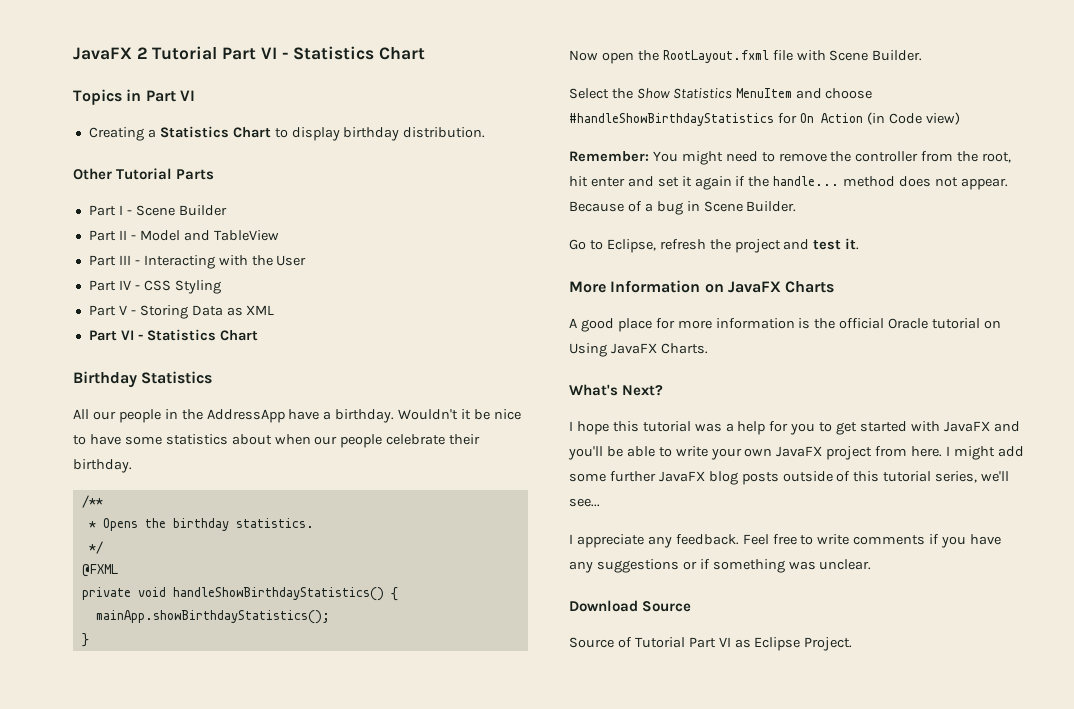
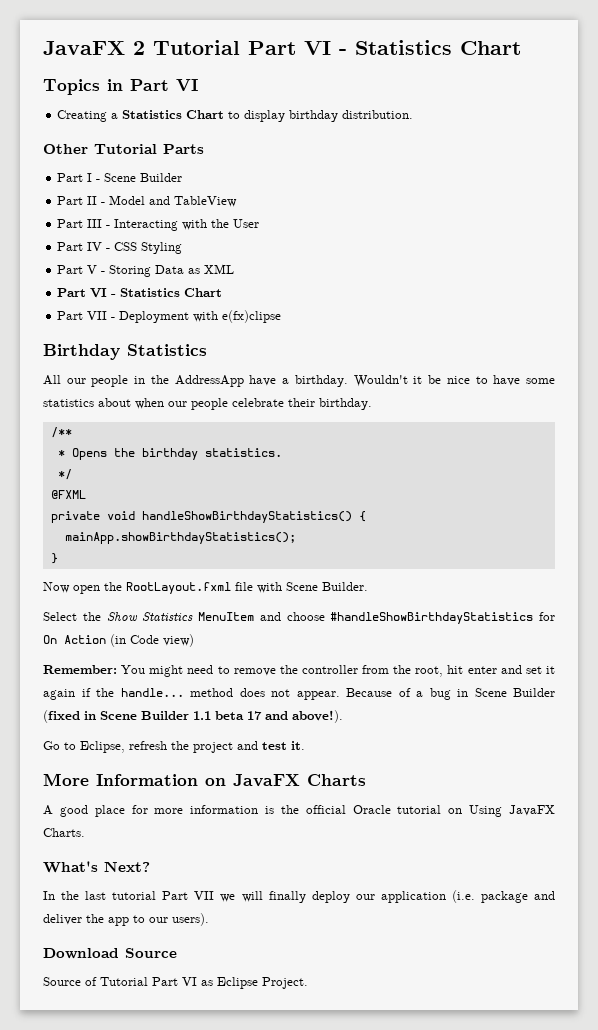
(258, 335) none -> [57,310,282,323] // Part VII - Deployment with e(fx)clipse
[746,201,797,212] Builder. -> [513,688,555,697] [43,710,343,723] Builder (fixed in Scene Builder 1.1 beta 17 and above!).
[569,421,1020,435] [568,446,1024,460] [569,471,1010,485] [569,498,600,507] [569,534,1002,548] [569,559,872,573] I hope this tutorial was a help for you to get started with JavaFX and you'll be able to write your own JavaFX project from here. I might add some further JavaFX blog posts outside of this tutorial series, we'll see... // I appreciate any feedback. Feel free to write comments if you have any suggestions or if something was unclear. -> [43,890,555,903] [43,913,209,926] In the last tutorial Part VII we will finally deploy our application (i.e. package and deliver the app to our users).

